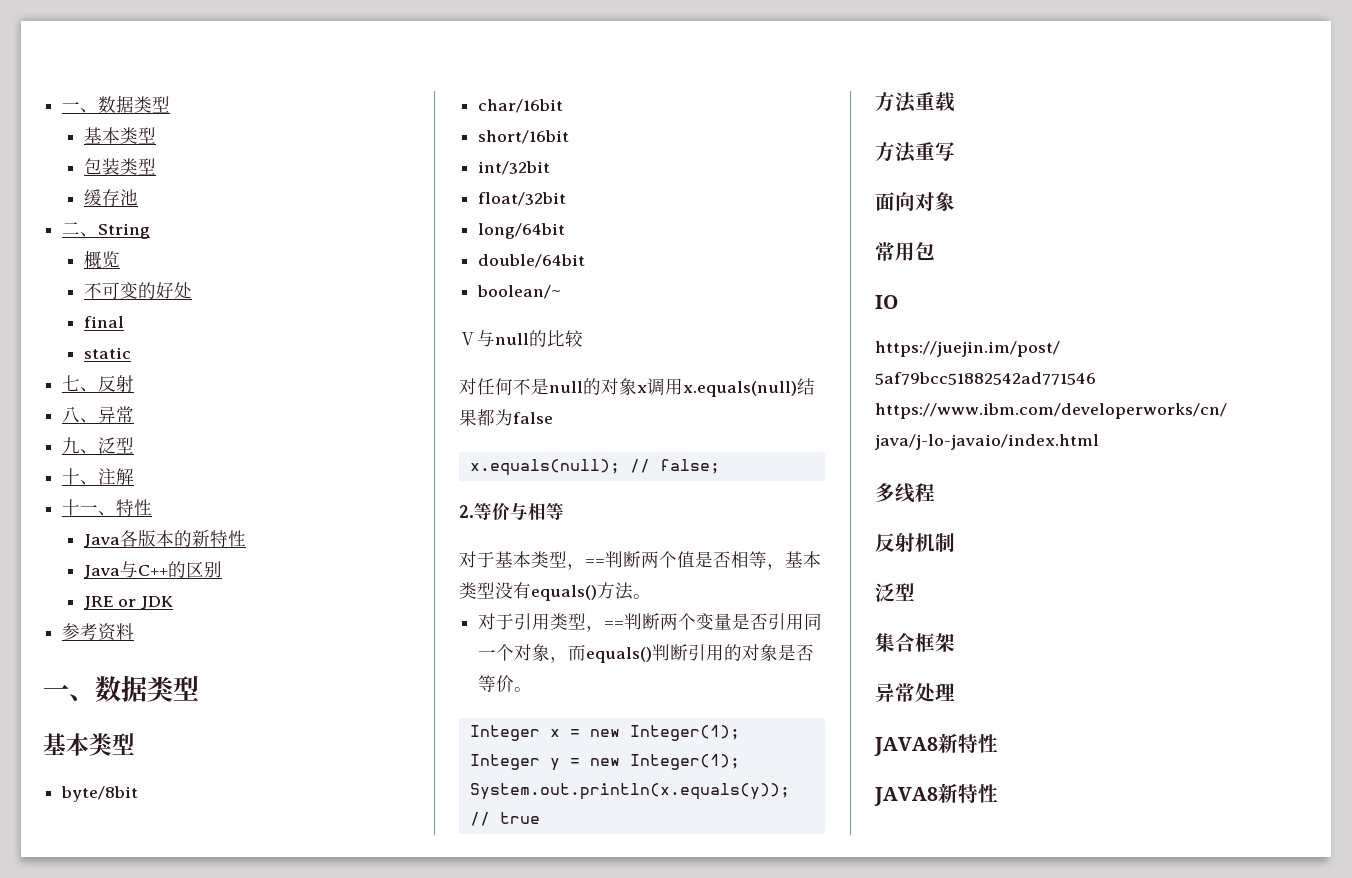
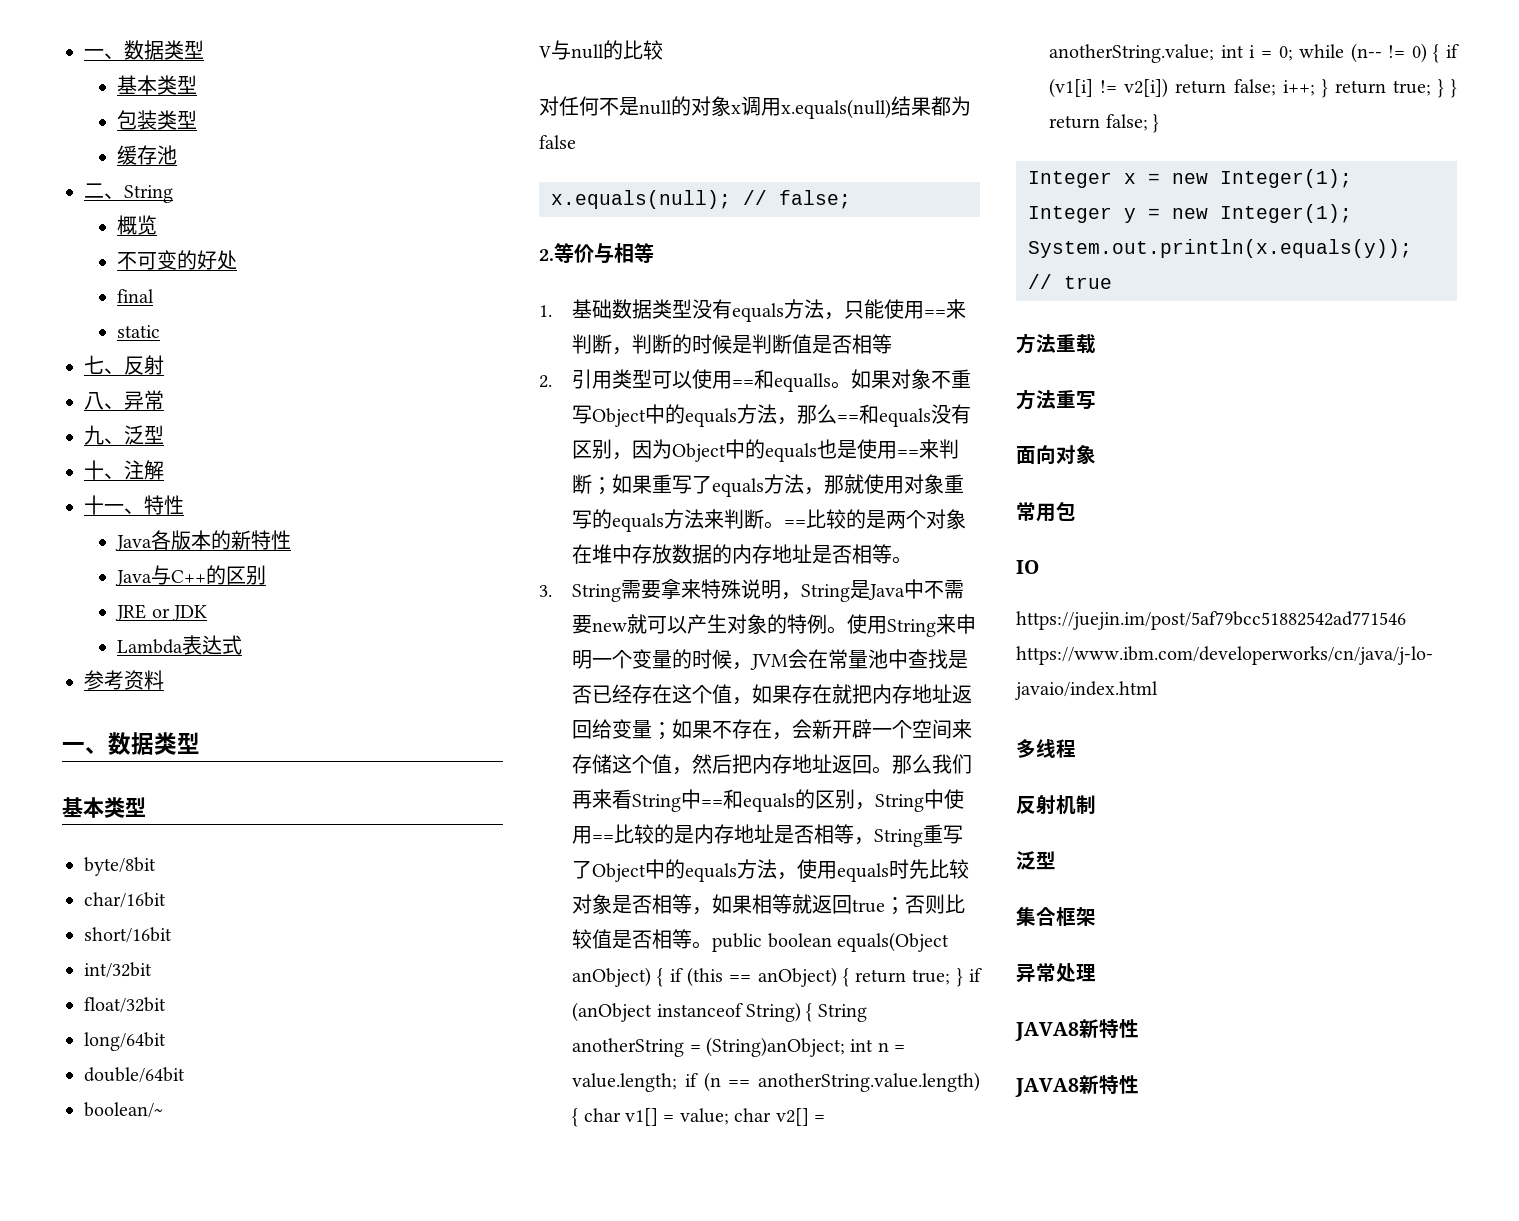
(174, 603) none -> [117,635,243,655] // Lambda表达式
[459,551,821,570] [459,582,651,601] [478,613,823,632] [478,644,815,663] [478,675,533,692] 对于基本类型，==判断两个值是否相等，基本类型没有equals()方法。 // 对于引用类型，==判断两个变量是否引用同一个对象，而equals()判断引用的对象是否等价。 -> [539,299,967,322] [572,334,893,355] [539,369,972,392] [572,404,972,427] [572,439,960,462] [572,474,965,497] [572,509,967,532] [572,544,913,564] [539,579,965,602] [572,614,977,637] [572,649,969,670] [572,684,973,705] [572,719,973,740] [572,754,973,775] [572,789,965,812] [572,824,964,847] [572,859,970,882] [572,894,966,915] [572,929,949,952] [572,967,982,987] [572,1002,867,1022] [572,1037,906,1057] [572,1072,980,1092] [572,1108,825,1127] [1049,43,1459,63] [1049,78,1457,98] [1049,114,1159,133] 1.基础数据类型没有equals方法，只能使用==来判断，判断的时候是判断值是否相等 // 2.引用类型可以使用==和equalls。如果对象不重写Object中的equals方法，那么==和equals没有区别，因为Object中的equals也是使用==来判断；如果重写了equals方法，那就使用对象重写的equals方法来判断。==比较的是两个对象在堆中存放数据的内存地址是否相等。 // 3. String需要拿来特殊说明，String是Java中不需要new就可以产生对象的特例。使用String来申明一个变量的时候，JVM会在常量池中查找是否已经存在这个值，如果存在就把内存地址返回给变量；如果不存在，会新开辟一个空间来存储这个值，然后把内存地址返回。那么我们再来看String中==和equals的区别，String中使用==比较的是内存地址是否相等，String重写了Object中的equals方法，使用equals时先比较对象是否相等，如果相等就返回true；否则比较值是否相等。public boolean equals(Object anObject) { if (this == anObject) { return true; } if (anObject instanceof String) { String anotherString = (String)anObject; int n = value.length; if (n == anotherString.value.length) { char v1[] = value; char v2[] = anotherString.value; int i = 0; while (n-- != 0) { if (v1[i] != v2[i]) return false; i++; } return true; } } return false; }

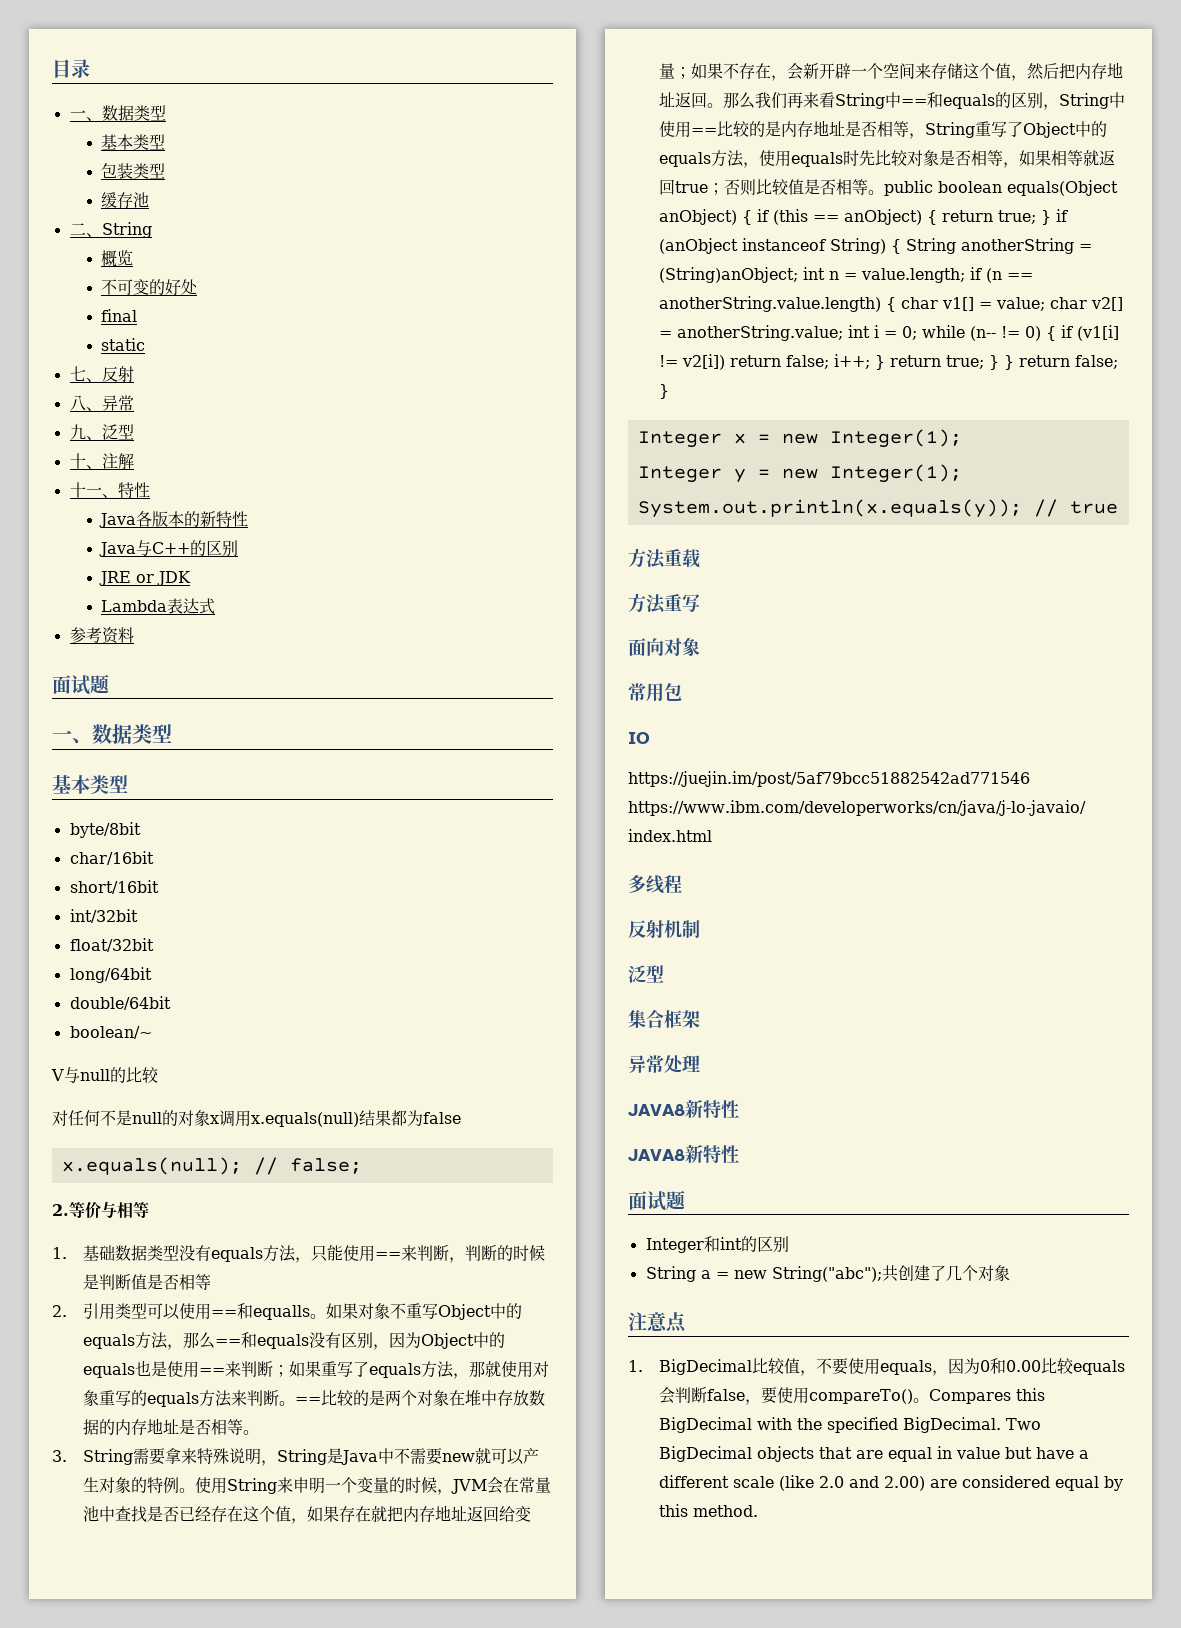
(84, 53) none -> [52,59,90,78] 目录 //
(164, 680) none -> [52,674,109,695] // 面试题
(1139, 1084) none -> [628,1190,685,1211] [645,1236,789,1253] [645,1265,1010,1282] [628,1312,687,1333] [628,1358,1126,1376] [659,1387,1046,1405] [659,1417,1042,1433] [659,1446,1090,1462] [659,1475,1124,1491] [659,1504,759,1517] // 面试题 // Integer和int的区别 // String a = new String("abc");共创建了几个对象 // 注意点 // 1. BigDecimal比较值，不要使用equals，因为0和0.00比较equals会判断false，要使用compareTo()。Compares this BigDecimal with the specified BigDecimal. Two BigDecimal objects that are equal in value but have a different scale (like 2.0 and 2.00) are considered equal by this method.

